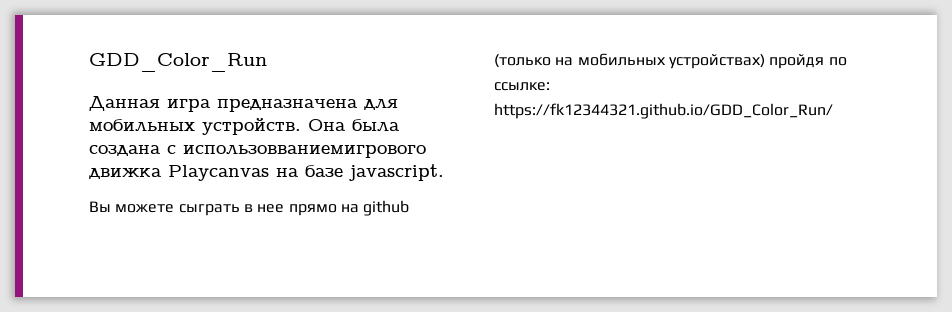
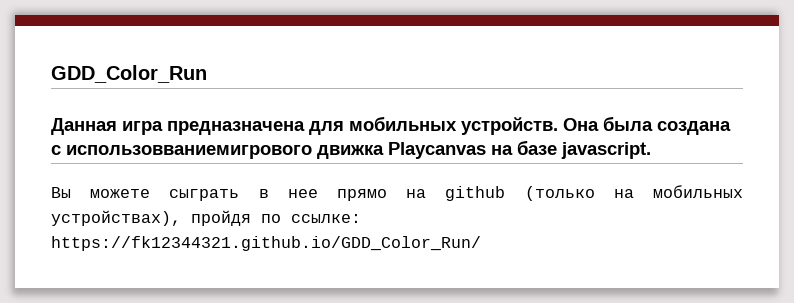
[668,54,765,69] устройствах) -> [51,210,181,226] устройствах),

